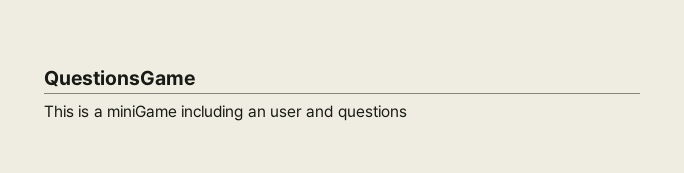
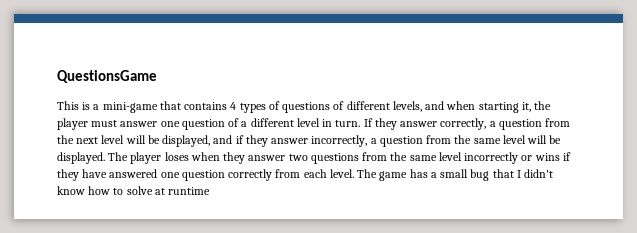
[106,105,407,121] miniGame including an user and questions -> [102,101,552,113] [57,118,571,130] [57,135,562,147] [57,152,571,164] [57,169,554,181] [57,186,211,195] mini-game that contains 4 types of questions of different levels, and when starting it, the player must answer one question of a different level in turn. If they answer correctly, a question from the next level will be displayed, and if they answer incorrectly, a question from the same level will be displayed. The player loses when they answer two questions from the same level incorrectly or wins if they have answered one question correctly from each level. The game has a small bug that I didn't know how to solve at runtime

